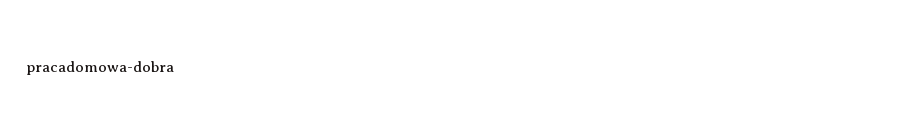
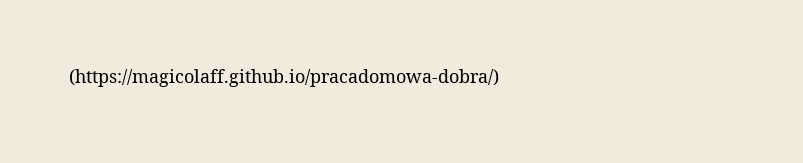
[27,61,174,75] pracadomowa-dobra -> [69,69,499,87] (https://magicolaff.github.io/pracadomowa-dobra/)

